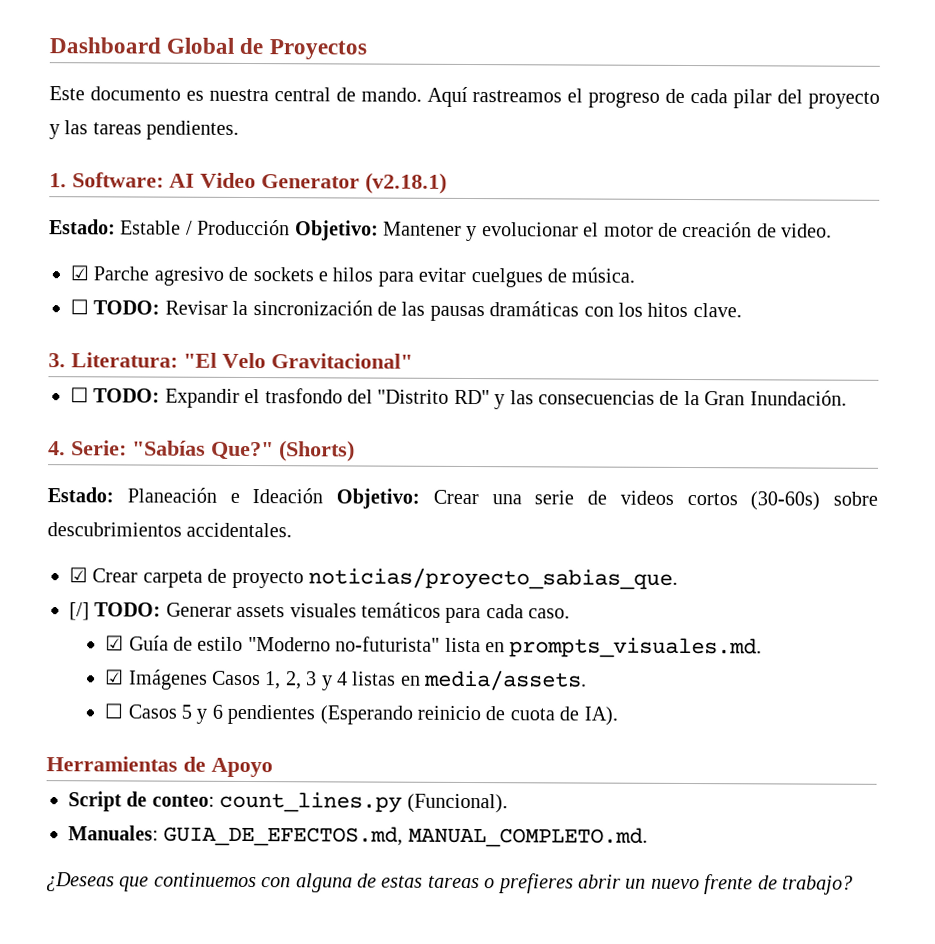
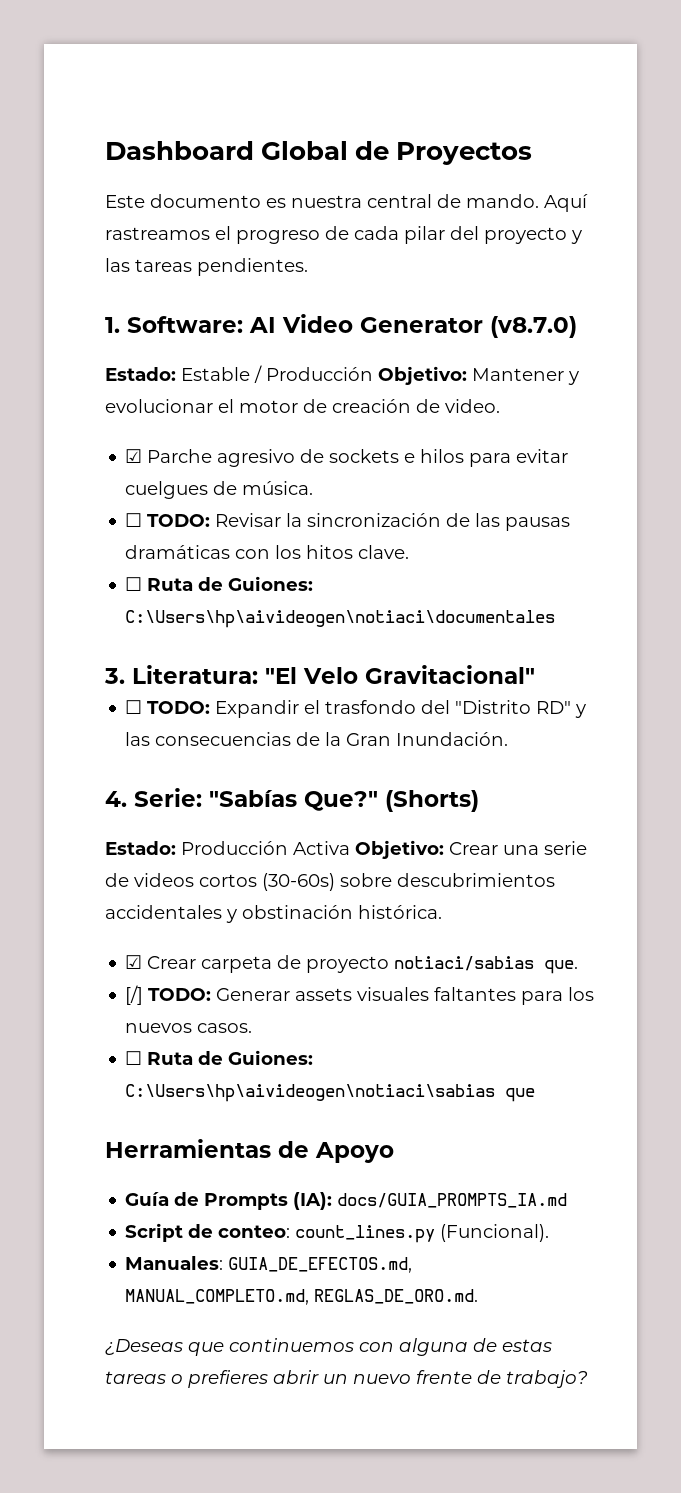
[365,172,447,194] (v2.18.1) -> [490,316,577,338] (v8.7.0)
(742, 310) none -> [125,576,314,591] [125,610,556,628] // ☐ Ruta de Guiones: C:\Users\hp\aivideogen\notiaci\documentales
[126,487,324,504] Planeación e Ideación -> [181,841,350,855] Producción Activa
[186,522,293,538] accidentales. -> [105,905,442,923] accidentales y obstinación histórica.
[308,567,678,590] noticias/proyecto_sabias_que. -> [394,956,579,974] notiaci/sabias que.
[361,602,571,624] [105,635,763,659] [105,669,588,691] [104,703,618,726] [46,756,273,778] temáticos para cada caso. // ☑ Guía de estilo "Moderno no-futurista" lista en prompts_visuales.md. // ☑ Imágenes Casos 1, 2, 3 y 4 listas en media/assets. // ☐ Casos 5 y 6 pendientes (Esperando reinicio de cuota de IA). // Herramientas de Apoyo -> [434,987,595,1005] [125,1023,253,1033] [125,1050,314,1065] [125,1084,536,1102] [105,1139,394,1163] [125,1192,568,1210] faltantes para los nuevos casos. // ☐ Ruta de Guiones: C:\Users\hp\aivideogen\notiaci\sabias que // Herramientas de Apoyo // Guía de Prompts (IA): docs/GUIA_PROMPTS_IA.md
[407,826,648,848] MANUAL_COMPLETO.md. -> [125,1289,479,1305] MANUAL_COMPLETO.md, REGLAS_DE_ORO.md.

